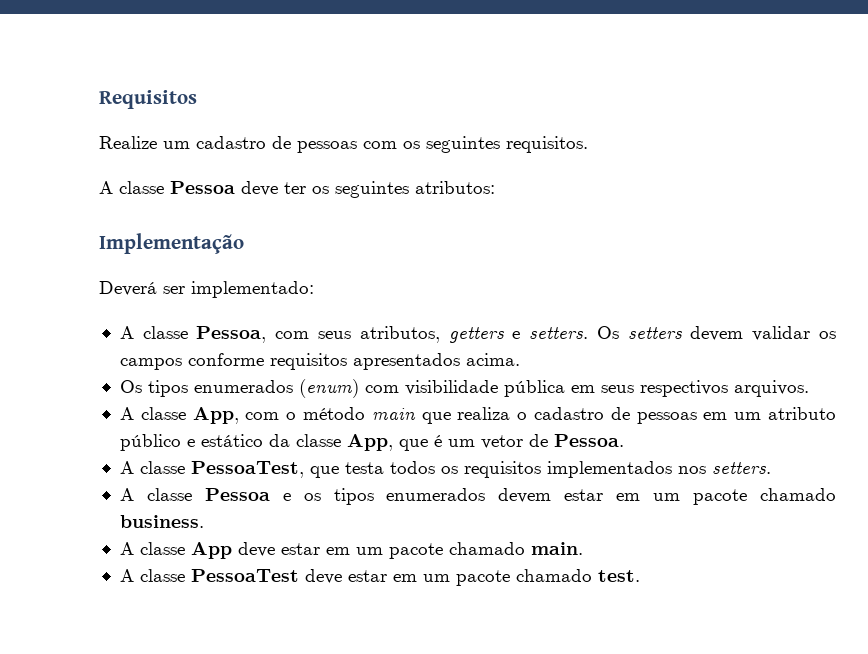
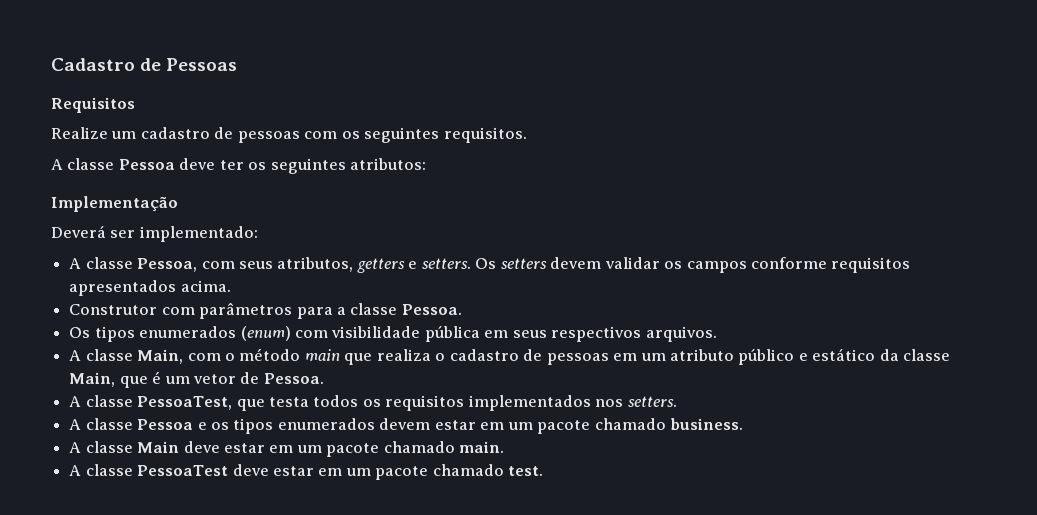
(99, 99) none -> [51,58,238,71] Cadastro de Pessoas //
(520, 359) none -> [69,302,462,319] // Construtor com parâmetros para a classe Pessoa.
[192,407,239,424] App, -> [137,349,184,364] Main,
[346,434,393,451] App, -> [69,372,116,387] Main,
[190,542,232,559] App -> [137,441,180,453] Main

